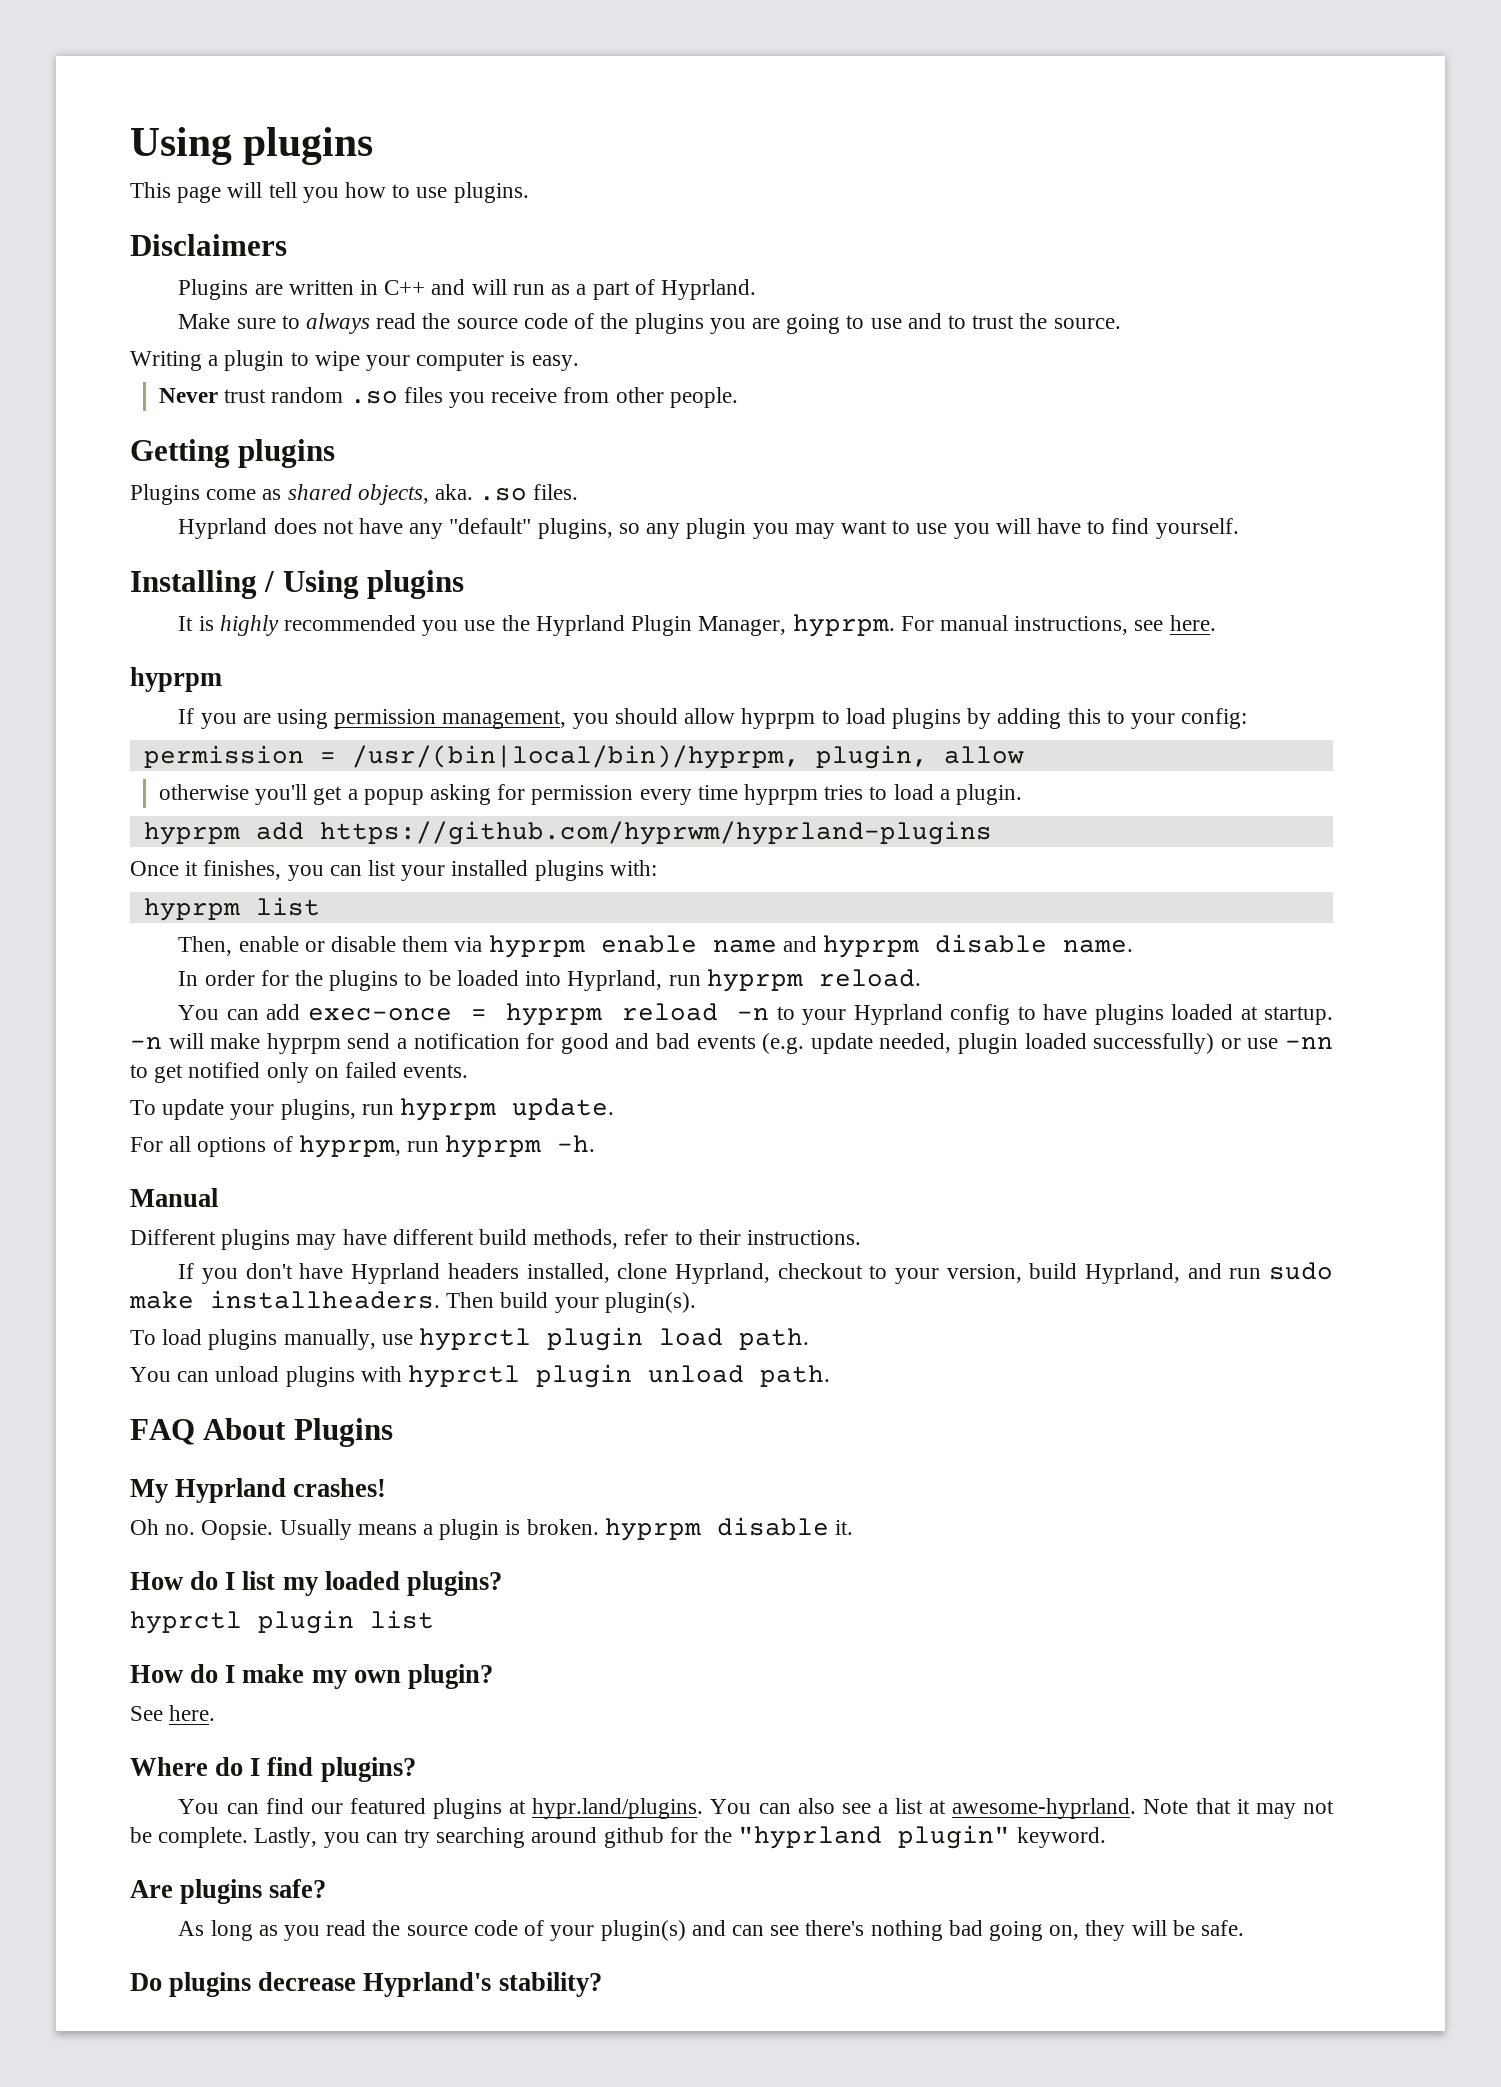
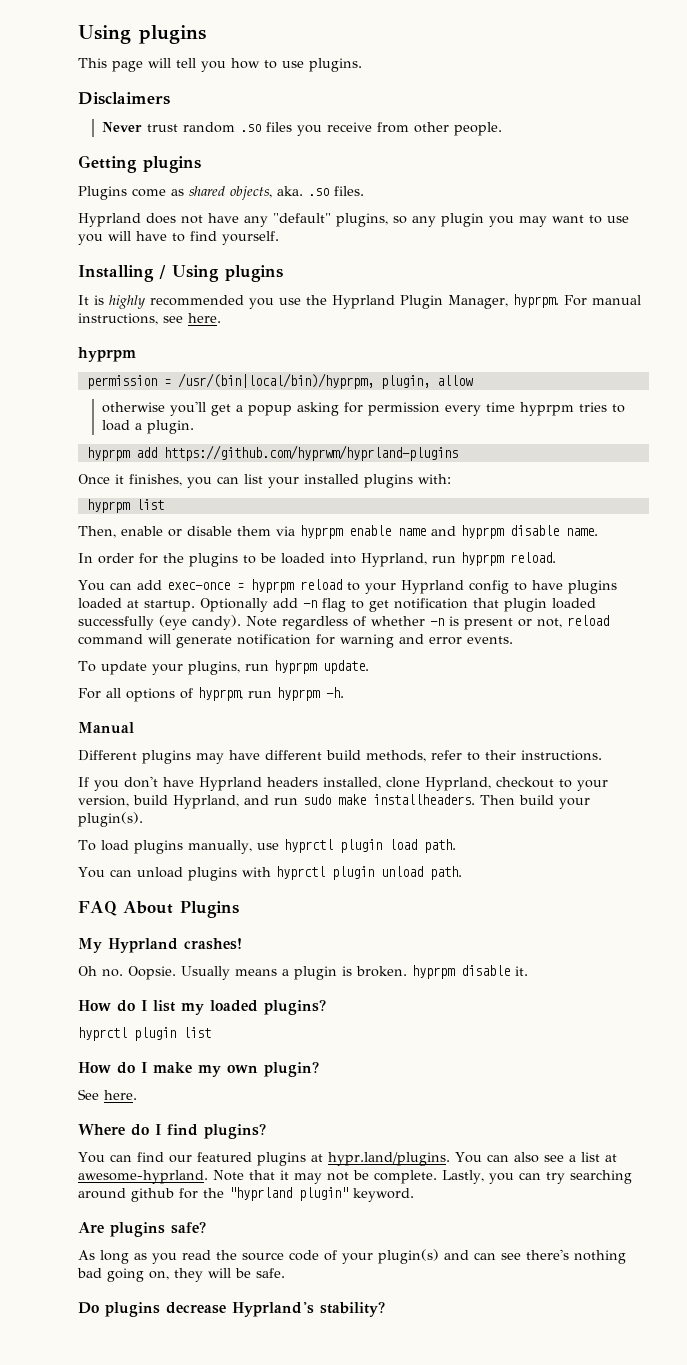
[178,279,756,300] [178,313,1121,334] [130,350,579,371] // Plugins are written in C++ and will run as a part of Hyprland. // Make sure to always read the source code of the plugins you are going to use and to trust the source. // Writing a plugin to wipe your computer is easy. -> (170, 98) none
[178,708,1248,729] // If you are using permission management, you should allow hyprpm to load plugins by adding this to your config: -> (136, 354) none
[737,1008,770,1020] -n -> (342, 584) none
[130,1033,1333,1054] [130,1062,398,1083] -n will make hyprpm send a notification for good and bad events (e.g. update needed, plugin loaded successfully) or use -nn to get notified only on failed -> [200,598,596,612] [78,615,609,630] [78,634,462,648] Optionally add -n flag to get notification that plugin loaded successfully (eye candy). Note regardless of whether -n is present or not, reload command will generate notification for warning and error

